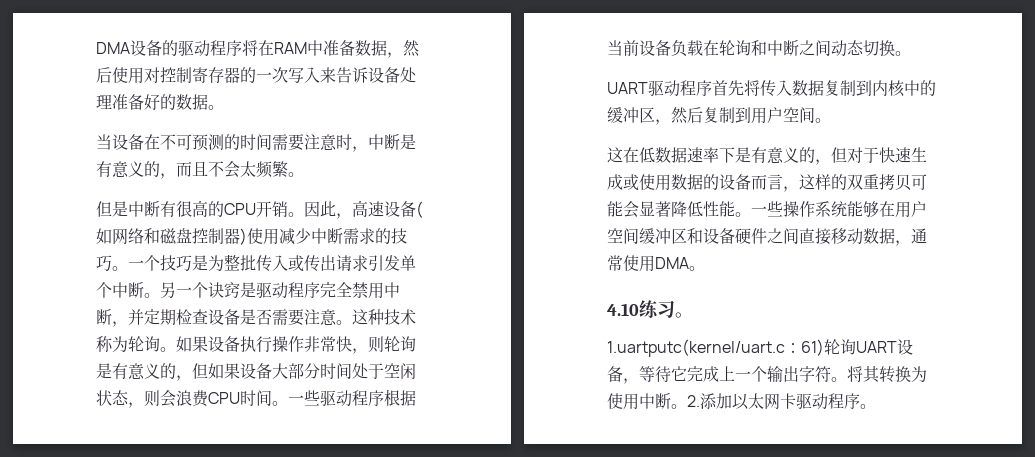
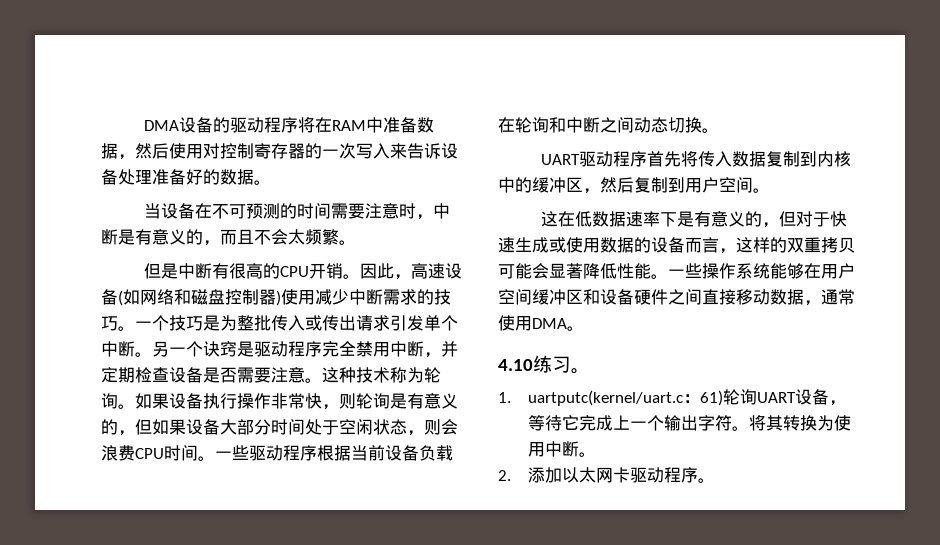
[607,339,785,357] 1.uartputc(kernel/uart.c -> [498,390,683,406] 1. uartputc(kernel/uart.c
(687, 406) none -> (596, 454) //

